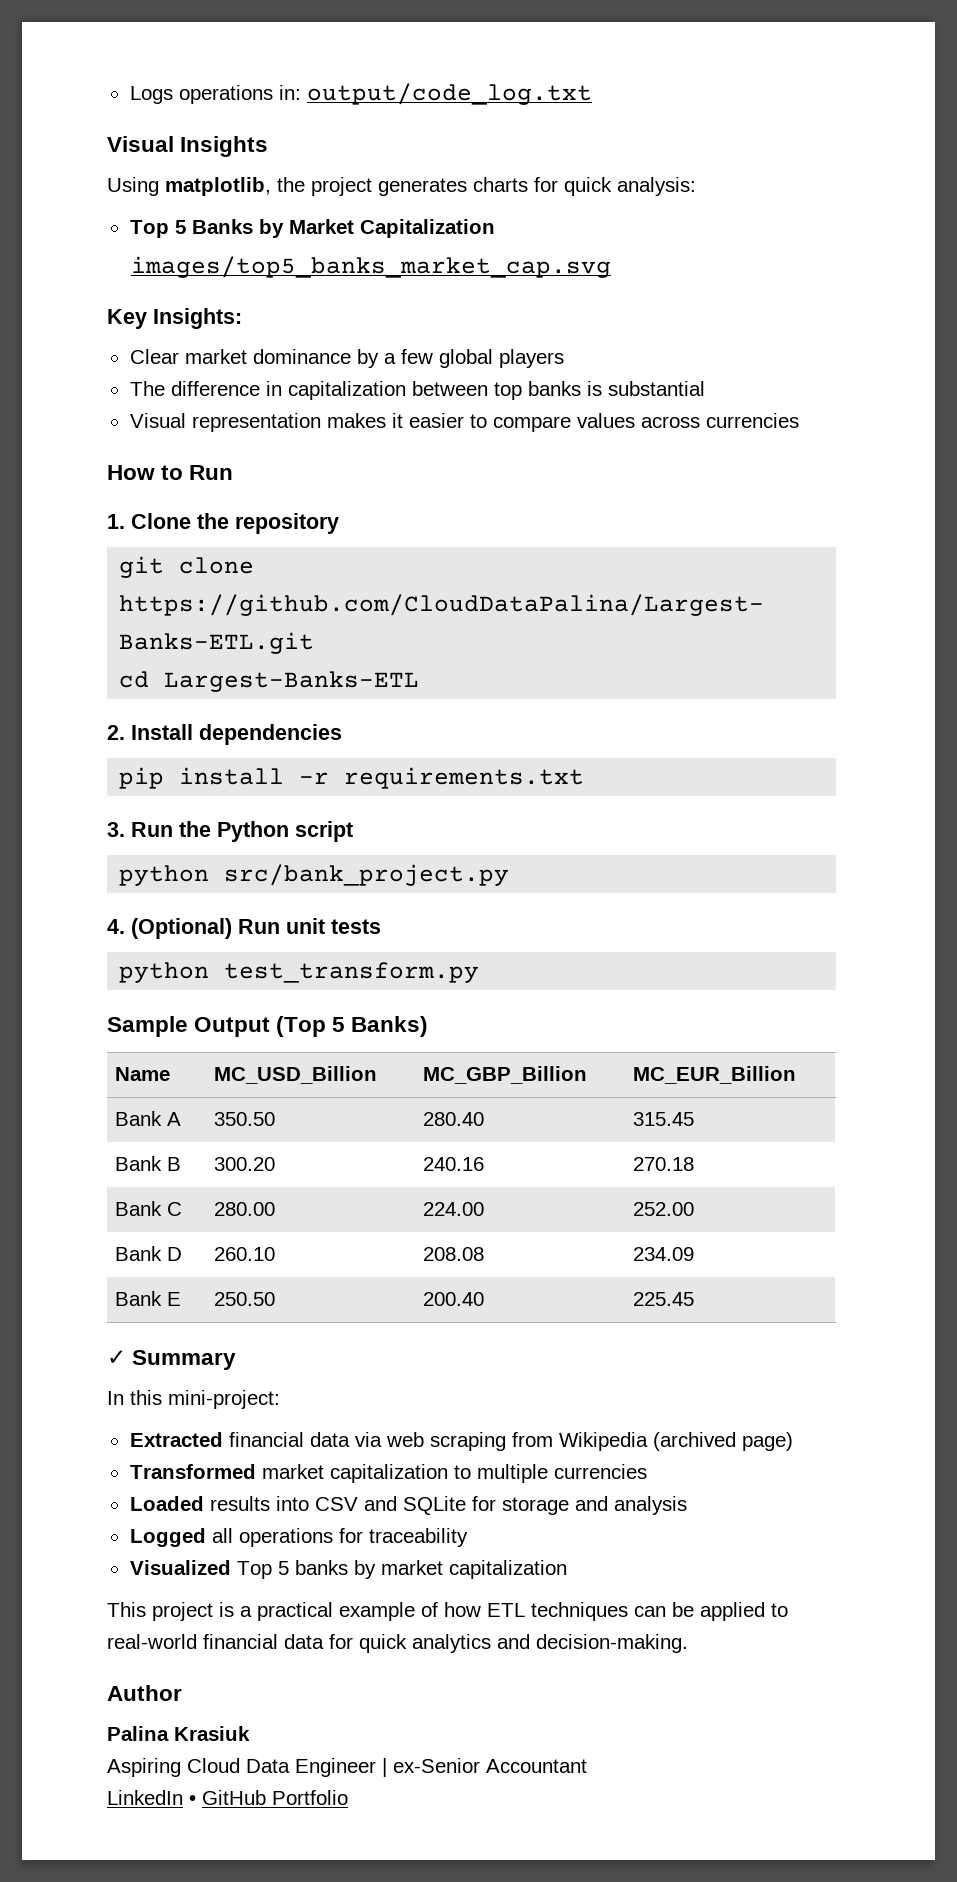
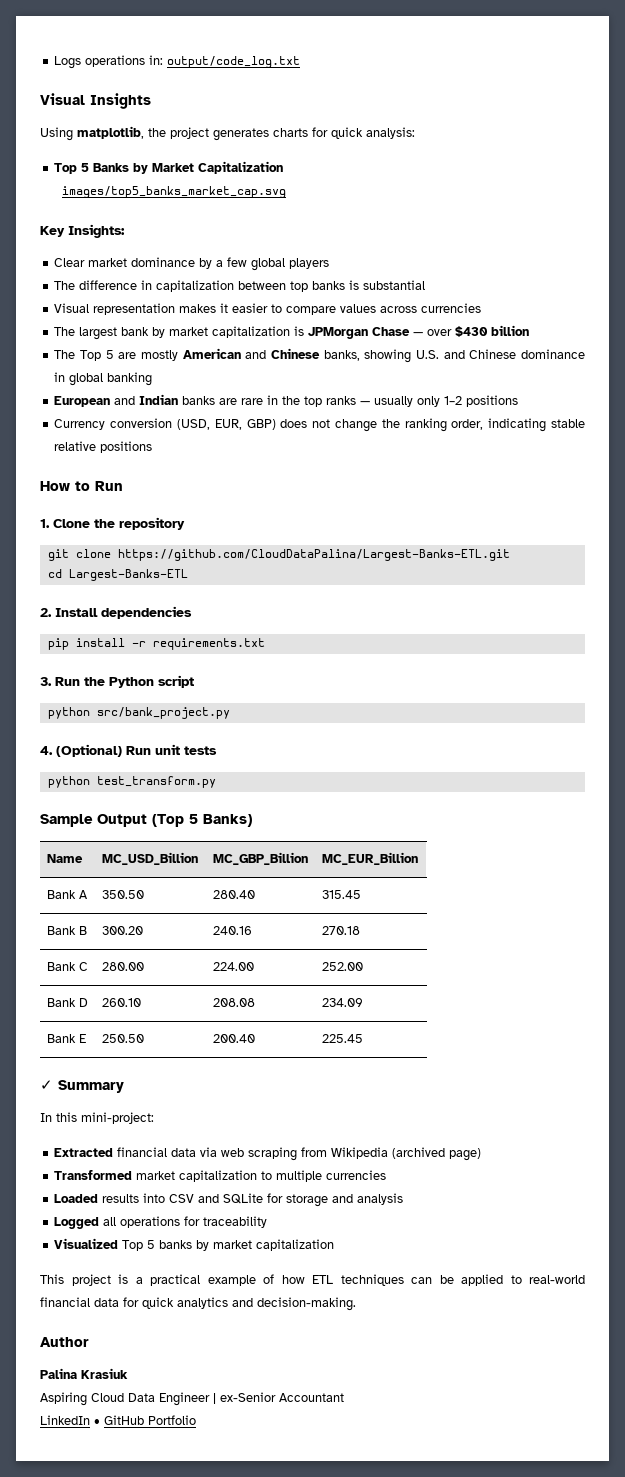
(799, 420) none -> [54,325,530,340] [54,348,585,363] [54,372,153,386] [54,394,519,407] [54,418,585,432] [54,441,153,453] // The largest bank by market capitalization is JPMorgan Chase — over $430 billion // The Top 5 are mostly American and Chinese banks, showing U.S. and Chinese dominance in global banking // European and Indian banks are rare in the top ranks — usually only 1–2 positions // Currency conversion (USD, EUR, GBP) does not change the ranking order, indicating stable relative positions

